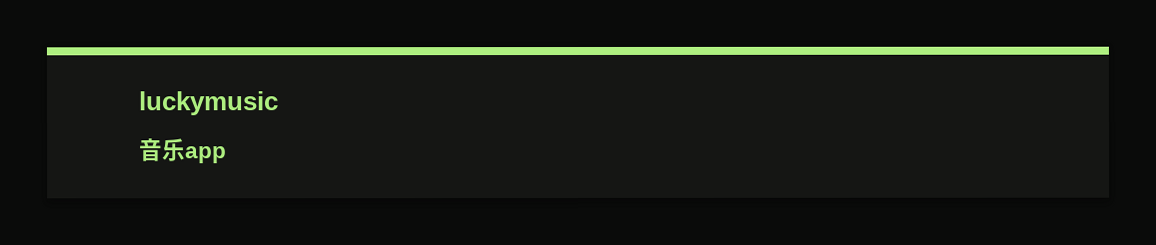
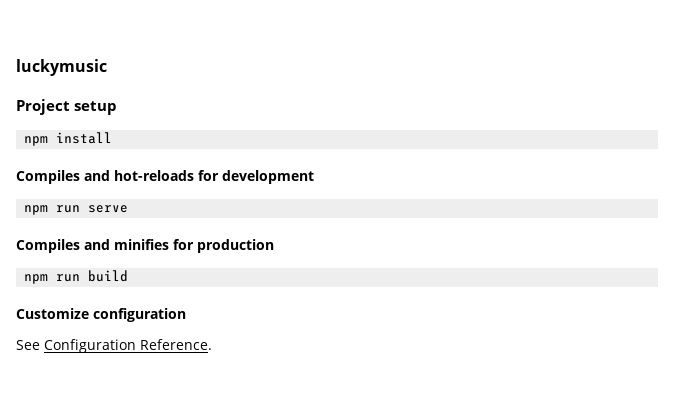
[139,138,227,164] 音乐app -> [16,99,118,115] [24,132,113,146] [16,170,314,184] [24,205,129,215] [16,239,274,253] [24,270,129,284] [16,308,186,322] [16,339,212,353] Project setup // npm install // Compiles and hot-reloads for development // npm run serve // Compiles and minifies for production // npm run build // Customize configuration // See Configuration Reference.

